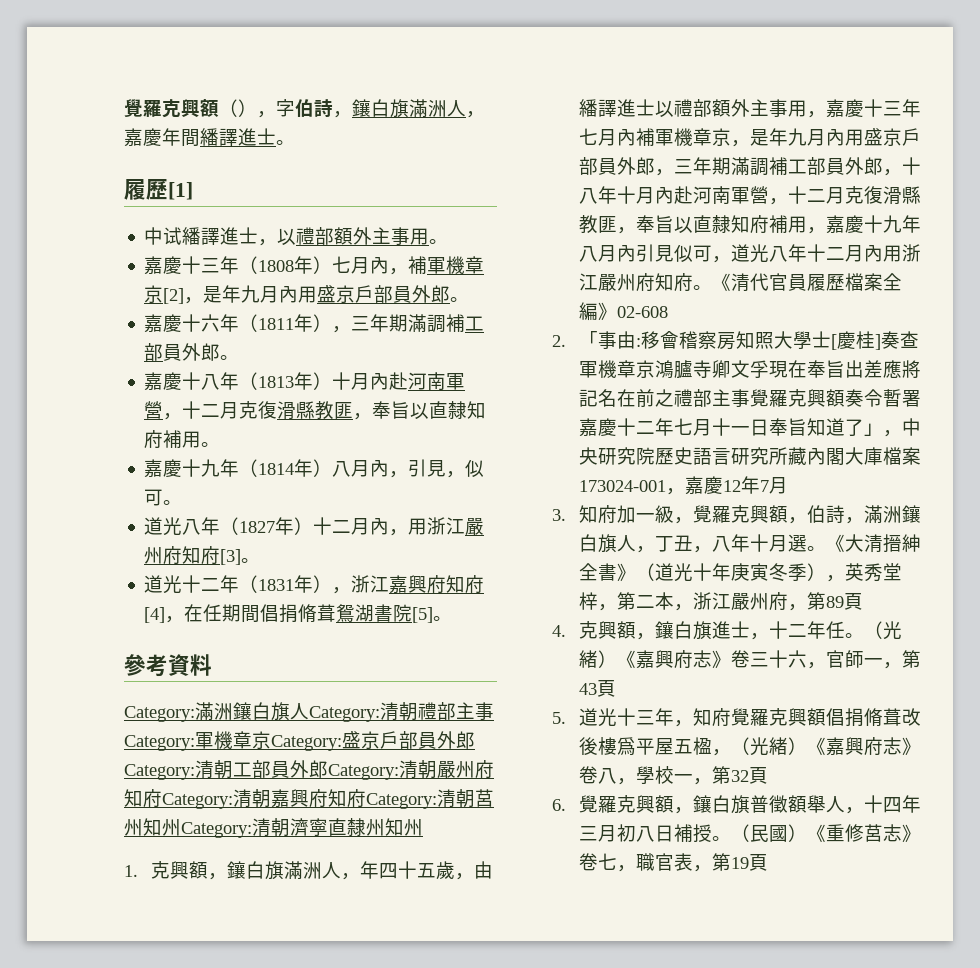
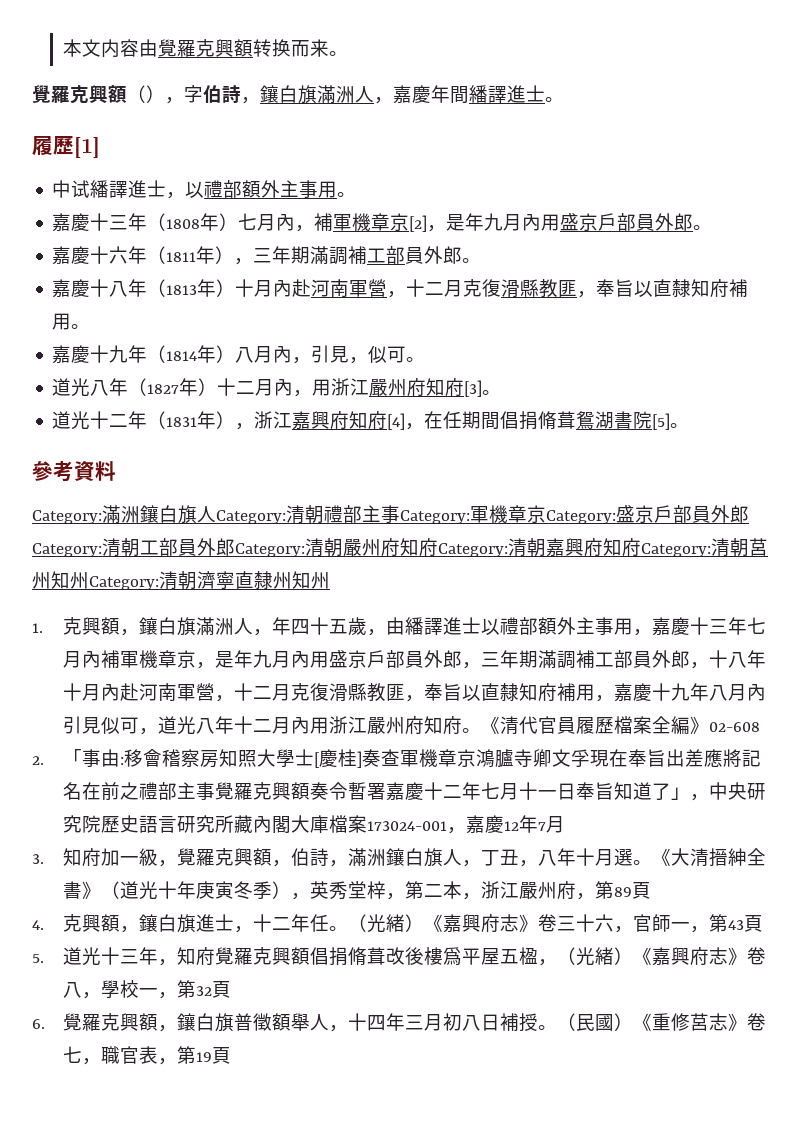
(124, 108) none -> [63,39,349,58] 本文内容由覺羅克興額转换而来。 //

